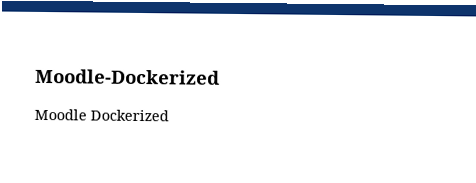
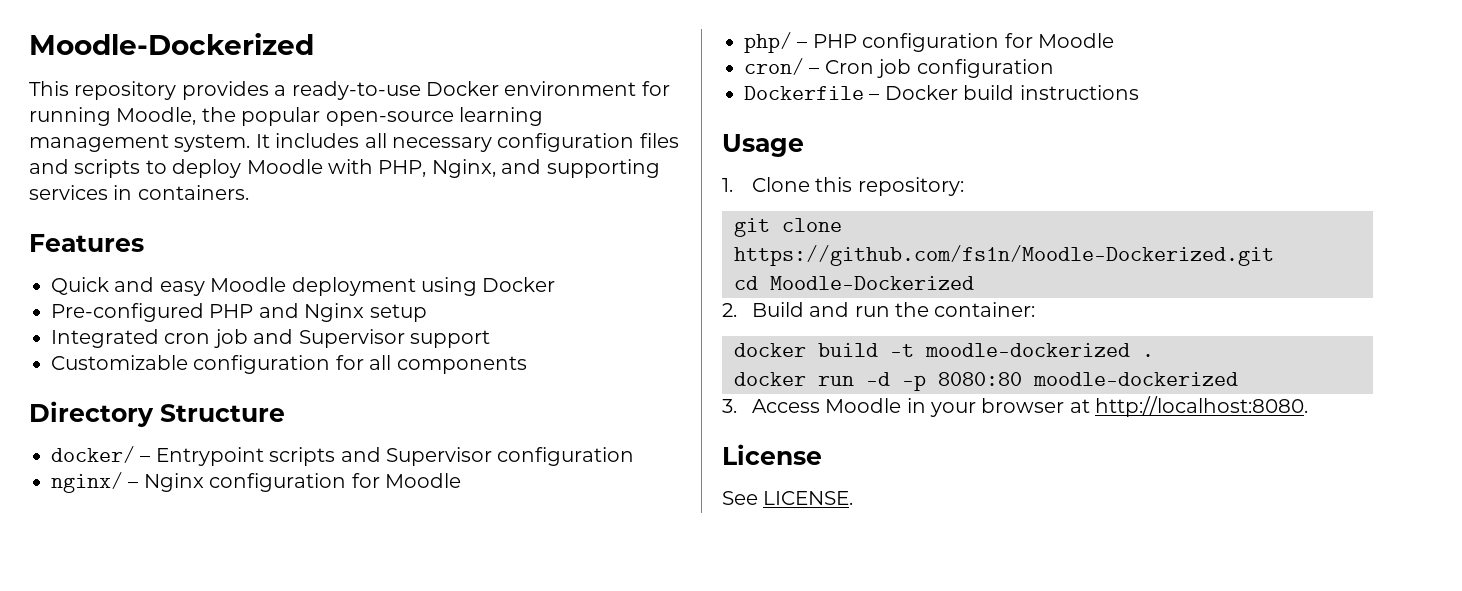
[35,68,220,85] [34,108,169,122] Moodle-Dockerized // Moodle Dockerized -> [29,33,314,55] [29,81,670,100] [29,107,543,126] [29,133,679,152] [29,159,660,178] [29,185,249,200] [29,234,144,252] [51,277,556,296] [51,303,427,322] [51,329,490,348] [51,355,527,374] [29,401,285,427] [51,446,635,466] [51,472,461,493] [744,32,1114,53] [744,58,1054,78] [744,85,1139,100] [722,134,804,157] [722,177,964,196] [734,218,842,237] [734,245,1274,266] [734,276,974,290] [722,302,1036,317] [734,343,1154,357] [734,372,1238,391] [722,396,1309,417] [722,444,822,465] [722,491,854,505] Moodle-Dockerized // This repository provides a ready-to-use Docker environment for running Moodle, the popular open-source learning management system. It includes all necessary configuration files and scripts to deploy Moodle with PHP, Nginx, and supporting services in containers. // Features // Quick and easy Moodle deployment using Docker // Pre-configured PHP and Nginx setup // Integrated cron job and Supervisor support // Customizable configuration for all components // Directory Structure // docker/ – Entrypoint scripts and Supervisor configuration // nginx/ – Nginx configuration for Moodle // php/ – PHP configuration for Moodle // cron/ – Cron job configuration // Dockerfile – Docker build instructions // Usage // 1. Clone this repository: // git clone https://github.com/fs1n/Moodle-Dockerized.git // cd Moodle-Dockerized // 2. Build and run the container: // docker build -t moodle-dockerized . // docker run -d -p 8080:80 moodle-dockerized // 3. Access Moodle in your browser at http://localhost:8080. // License // See LICENSE.

